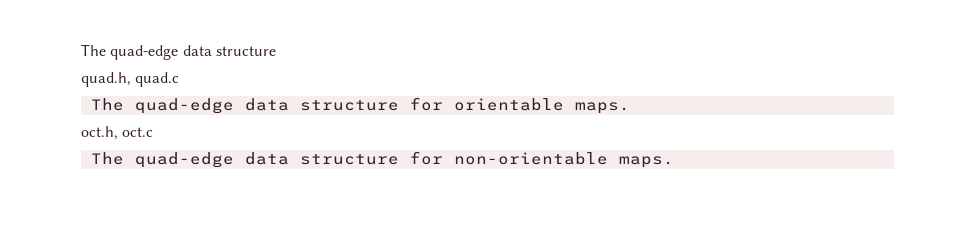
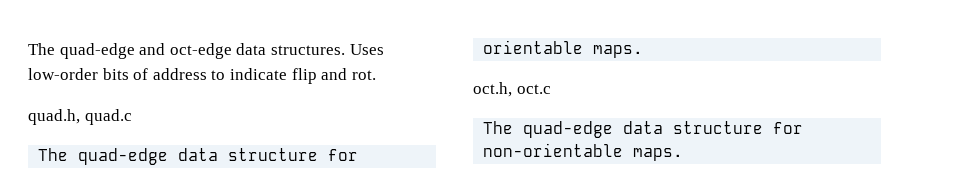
[81,44,276,60] The quad-edge data structure -> [28,43,384,59] [28,68,376,84] The quad-edge and oct-edge data structures. Uses low-order bits of address to indicate flip and rot.

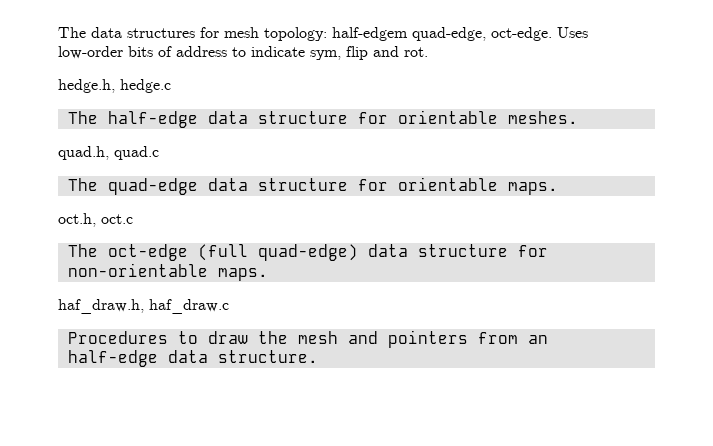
[28,43,345,59] The quad-edge and oct-edge data structures. -> [58,27,552,41] The data structures for mesh topology: half-edgem quad-edge, oct-edge.
(287, 74) none -> [310,50,341,60] sym,
(376, 75) none -> [58,79,171,93] [67,110,578,128] // hedge.h, hedge.c // The half-edge data structure for orientable meshes.
[523,121,614,138] quad-edge -> [107,244,358,261] oct-edge (full quad-edge)
(684, 154) none -> [58,299,229,314] [67,330,548,348] [67,350,318,367] // haf_draw.h, haf_draw.c // Procedures to draw the mesh and pointers from an half-edge data structure.

